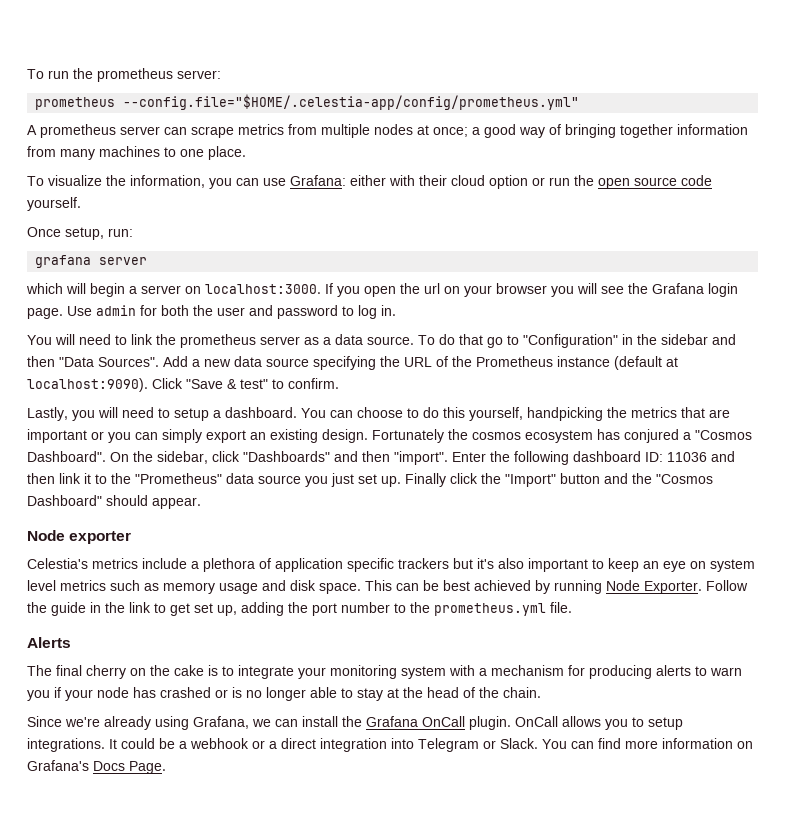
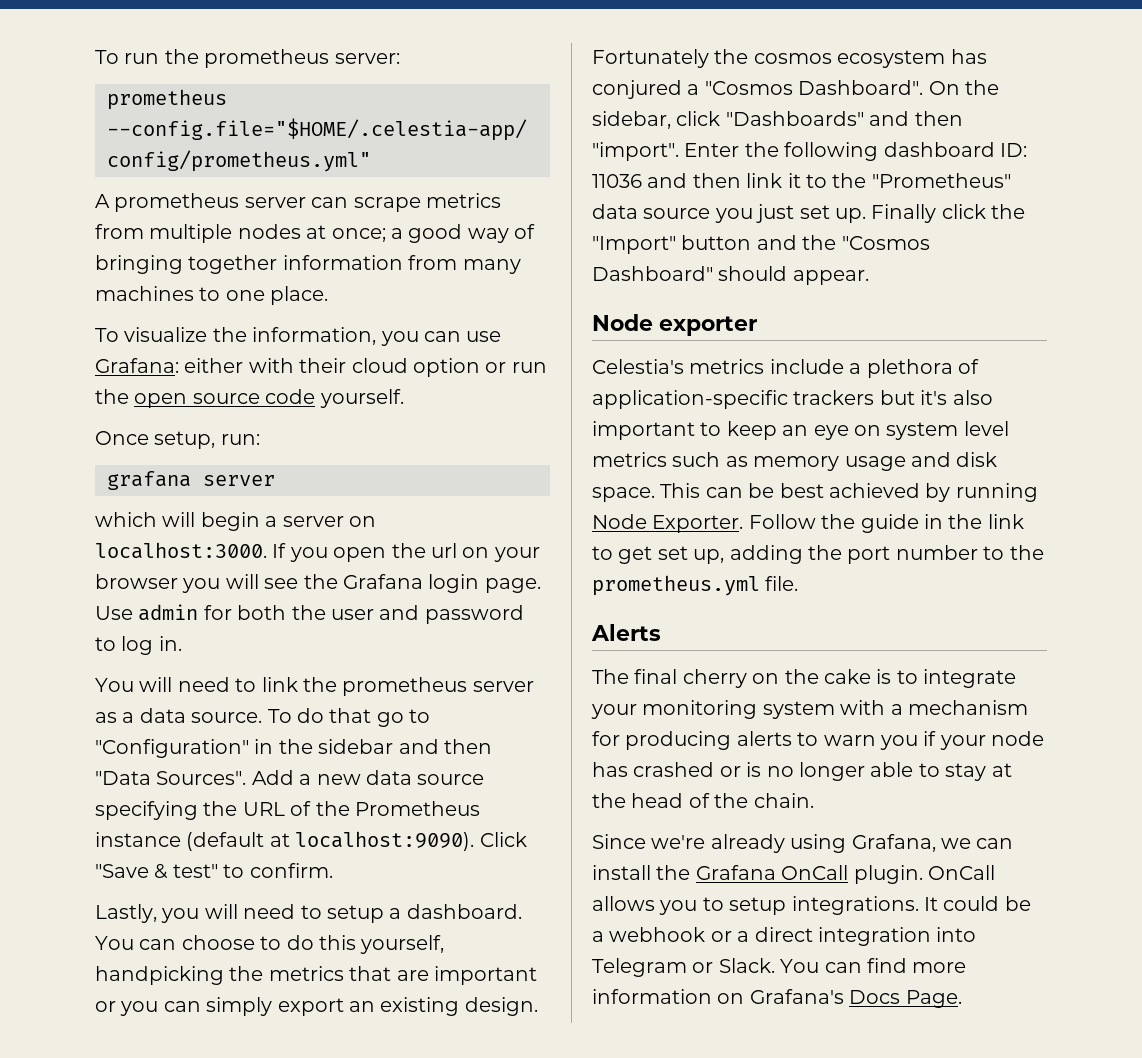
[275,558,394,572] application specific -> [592,390,788,409] application-specific

